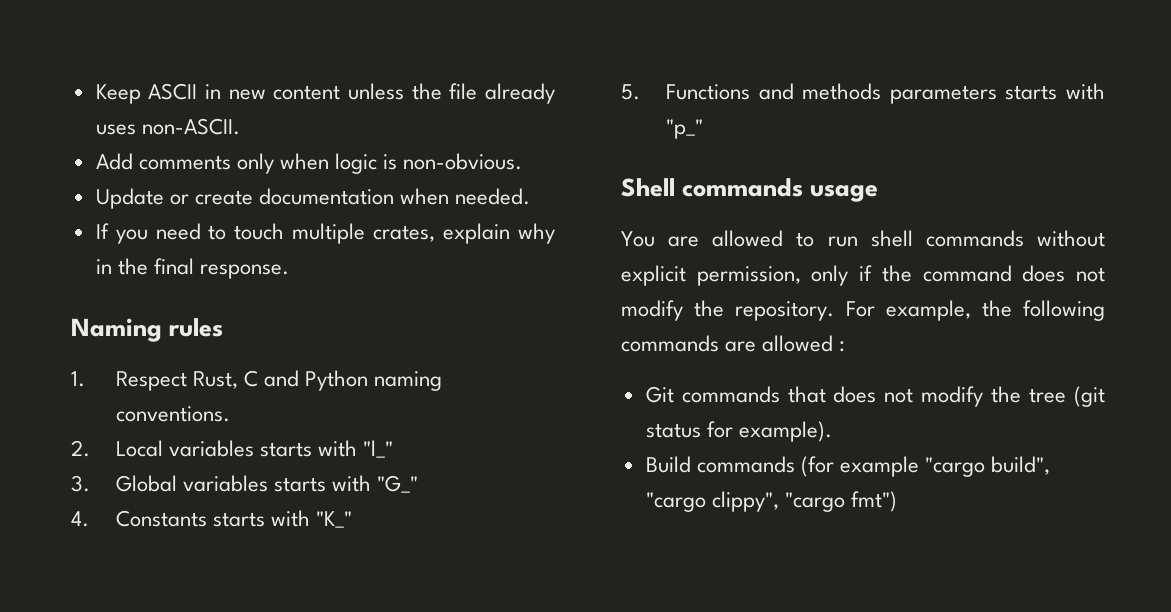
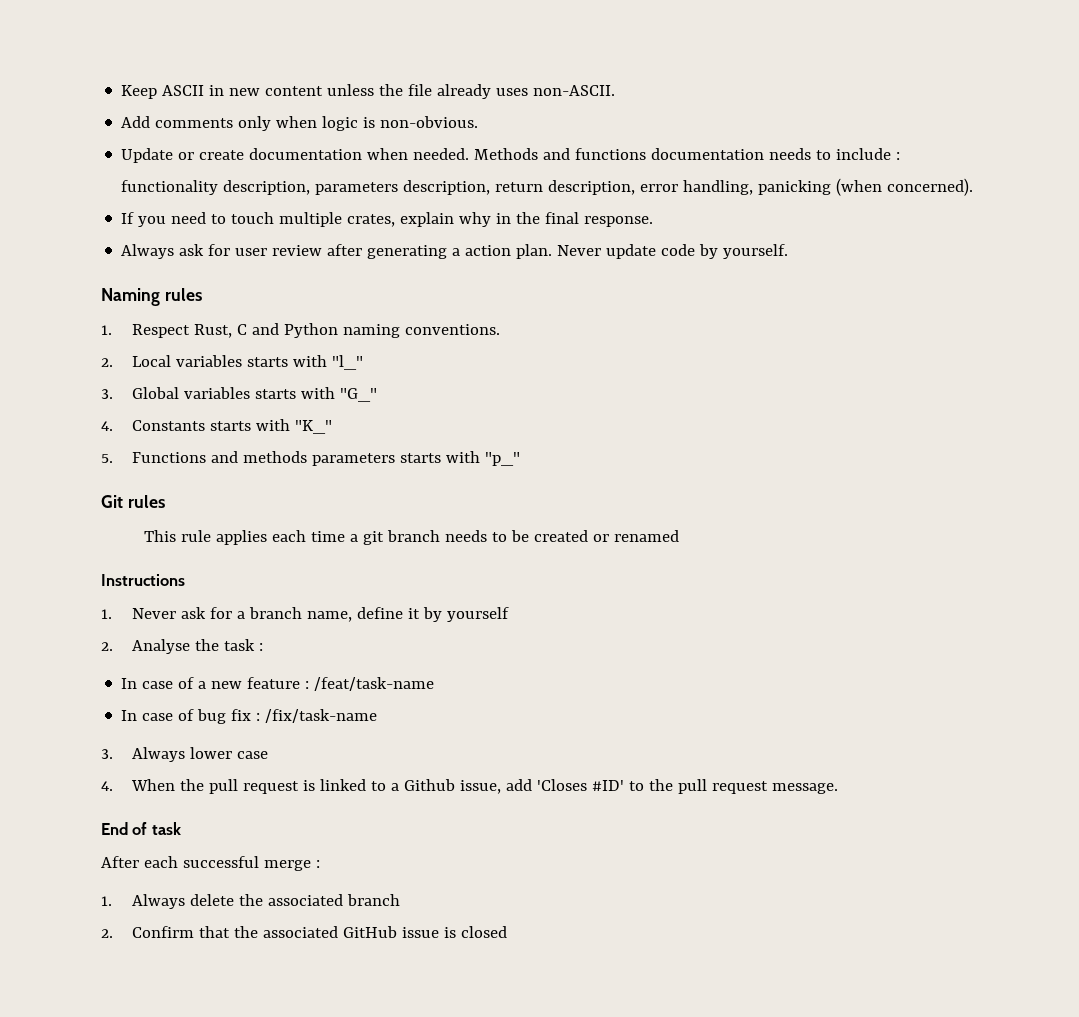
(531, 196) none -> [474,148,901,160] [121,178,974,196] Methods and functions documentation needs to include : functionality description, parameters description, return description, error handling, panicking (when concerned).
(289, 271) none -> [121,244,789,259] // Always ask for user review after generating a action plan. Never update code by yourself.
[621,178,879,202] [621,230,1105,247] [621,265,1105,286] [621,300,1105,321] [621,335,846,352] [645,386,1105,407] [645,421,832,442] [645,456,1051,477] [645,491,897,512] Shell commands usage // You are allowed to run shell commands without explicit permission, only if the command does not modify the repository. For example, the following commands are allowed : // Git commands that does not modify the tree (git status for example). // Build commands (for example "cargo build", "cargo clippy", "cargo fmt") -> [101,495,165,508] [143,530,679,545] [101,574,185,586] [101,607,509,622] [101,639,263,654] [121,677,435,691] [121,709,378,724] [101,747,268,762] [101,779,838,794] [101,822,181,835] [101,856,320,871] [101,894,400,909] [101,926,507,938] Git rules // This rule applies each time a git branch needs to be created or renamed // Instructions // 1. Never ask for a branch name, define it by yourself // 2. Analyse the task : // In case of a new feature : /feat/task-name // In case of bug fix : /fix/task-name // 3. Always lower case // 4. When the pull request is linked to a Github issue, add 'Closes #ID' to the pull request message. // End of task // After each successful merge : // 1. Always delete the associated branch // 2. Confirm that the associated GitHub issue is closed

